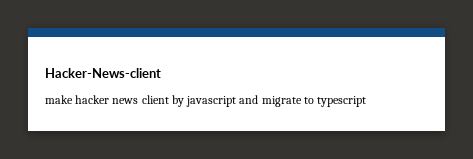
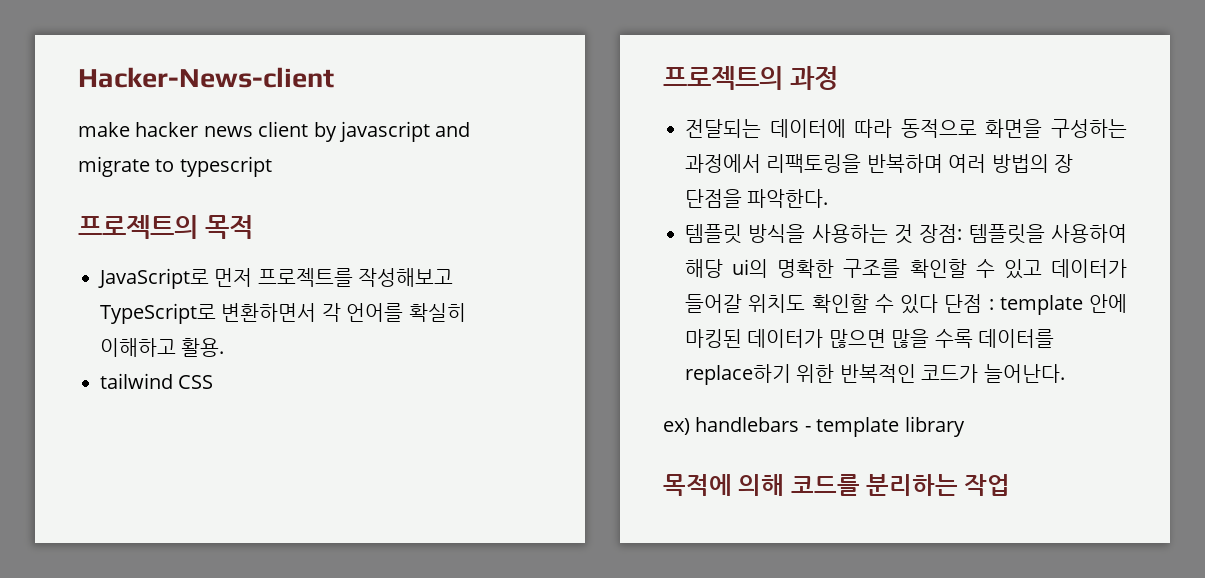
(367, 101) none -> [78,215,253,239] [98,268,454,289] [100,303,466,324] [100,338,225,357] [100,373,214,389] [663,66,838,90] [685,119,1127,138] [685,154,1073,173] [685,189,829,208] [685,224,1127,244] [685,259,1127,279] [685,294,1127,315] [685,329,1054,348] [685,364,1065,385] [663,416,965,437] [663,474,1011,496] // 프로젝트의 목적 // JavaScript로 먼저 프로젝트를 작성해보고 TypeScript로 변환하면서 각 언어를 확실히 이해하고 활용. // tailwind CSS // 프로젝트의 과정 // 전달되는 데이터에 따라 동적으로 화면을 구성하는 과정에서 리팩토링을 반복하며 여러 방법의 장 단점을 파악한다. // 템플릿 방식을 사용하는 것 장점: 템플릿을 사용하여 해당 ui의 명확한 구조를 확인할 수 있고 데이터가 들어갈 위치도 확인할 수 있다 단점 : template 안에 마킹된 데이터가 많으면 많을 수록 데이터를 replace하기 위한 반복적인 코드가 늘어난다. // ex) handlebars - template library // 목적에 의해 코드를 분리하는 작업

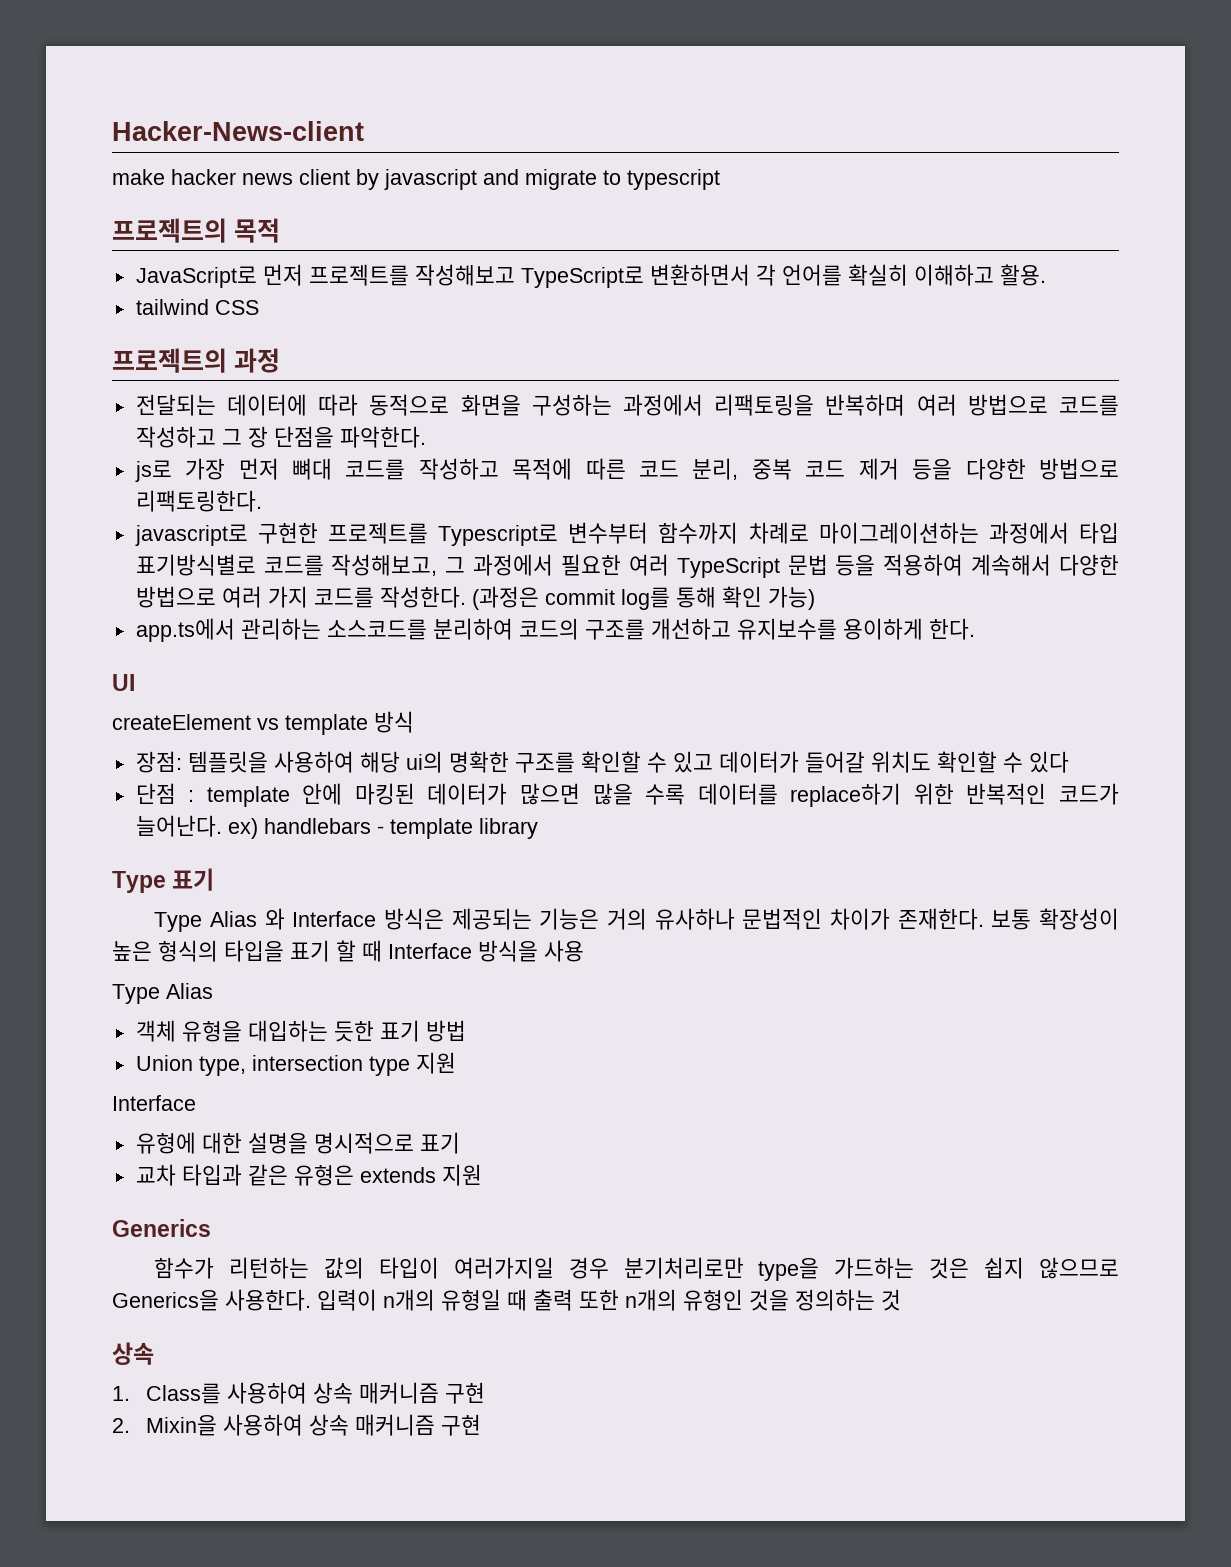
[991,154,1049,173] 방법의 -> [967,394,1119,416] [135,426,242,448] 방법으로 코드를 작성하고 그
[685,224,913,244] 템플릿 방식을 사용하는 것 -> [134,458,1119,482] [135,490,262,512] [134,522,1119,546] [135,554,1119,578] [135,586,815,610] [135,618,975,642] [112,674,135,691] [112,711,414,735] js로 가장 먼저 뼈대 코드를 작성하고 목적에 따른 코드 분리, 중복 코드 제거 등을 다양한 방법으로 리팩토링한다. // javascript로 구현한 프로젝트를 Typescript로 변수부터 함수까지 차례로 마이그레이션하는 과정에서 타입 표기방식별로 코드를 작성해보고, 그 과정에서 필요한 여러 TypeScript 문법 등을 적용하여 계속해서 다양한 방법으로 여러 가지 코드를 작성한다. (과정은 commit log를 통해 확인 가능) // app.ts에서 관리하는 소스코드를 분리하여 코드의 구조를 개선하고 유지보수를 용이하게 한다. // UI // createElement vs template 방식 //
(938, 304) none -> (1069, 762) //
(1065, 373) // -> (222, 826) none
[663,474,1011,496] 목적에 의해 코드를 분리하는 작업 -> [112,868,215,893] [154,908,1119,932] [112,940,584,962] [112,983,213,1004] [135,1020,466,1042] [135,1052,456,1076] [112,1095,196,1111] [135,1132,460,1154] [135,1164,482,1186] [112,1219,211,1237] [154,1257,1119,1281] [112,1289,901,1311] [112,1342,154,1365] [112,1382,485,1404] [112,1414,481,1436] Type 표기 // Type Alias 와 Interface 방식은 제공되는 기능은 거의 유사하나 문법적인 차이가 존재한다. 보통 확장성이 높은 형식의 타입을 표기 할 때 Interface 방식을 사용 // Type Alias // 객체 유형을 대입하는 듯한 표기 방법 // Union type, intersection type 지원 // Interface // 유형에 대한 설명을 명시적으로 표기 // 교차 타입과 같은 유형은 extends 지원 // Generics // 함수가 리턴하는 값의 타입이 여러가지일 경우 분기처리로만 type을 가드하는 것은 쉽지 않으므로 Generics을 사용한다. 입력이 n개의 유형일 때 출력 또한 n개의 유형인 것을 정의하는 것 // 상속 // 1. Class를 사용하여 상속 매커니즘 구현 // 2. Mixin을 사용하여 상속 매커니즘 구현

